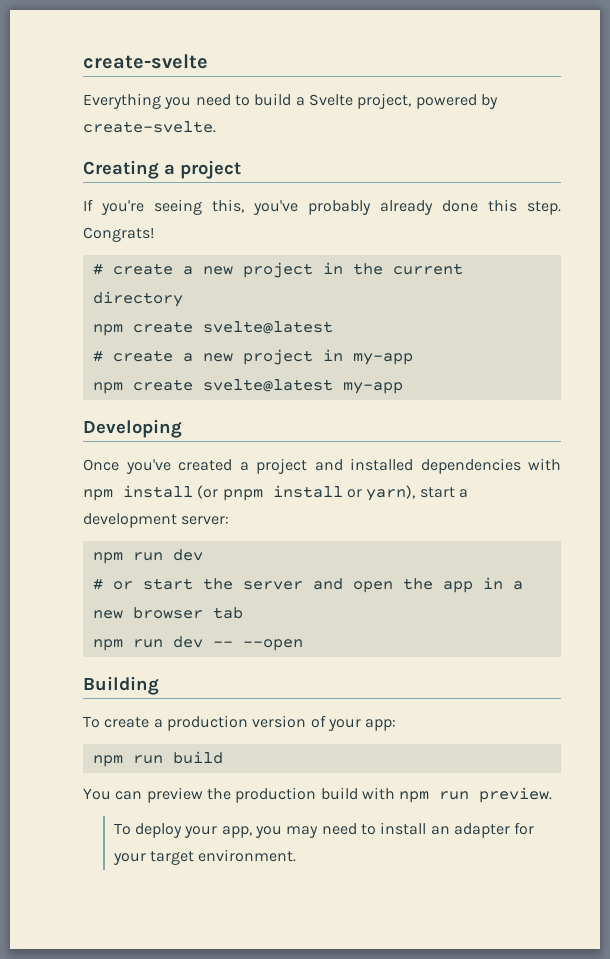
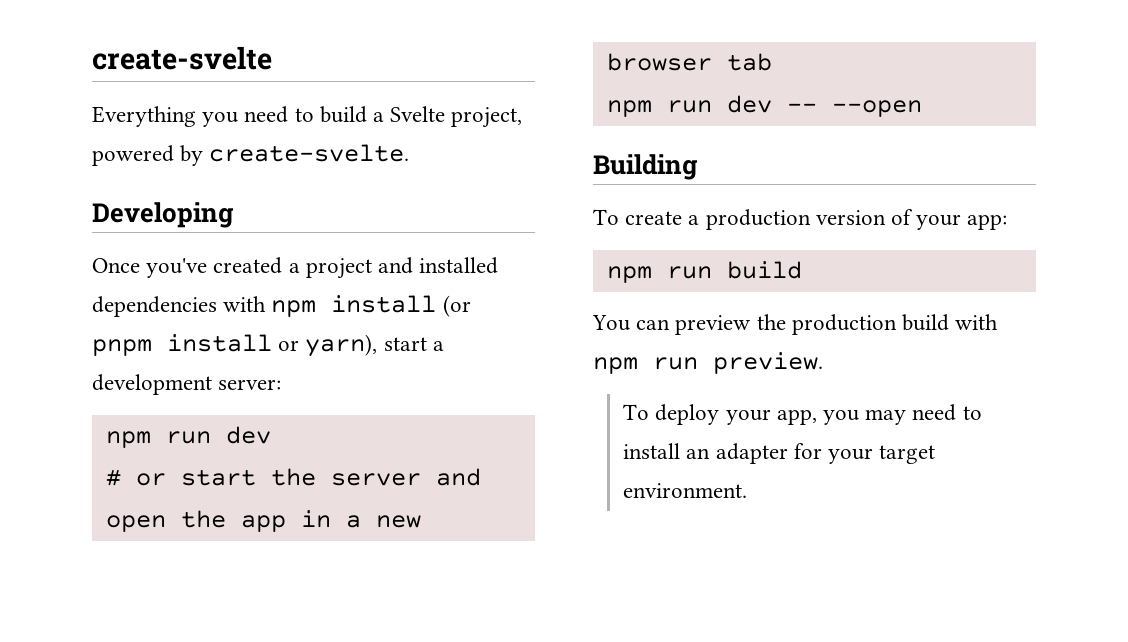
[83,160,241,179] [83,199,561,215] [83,227,154,242] [92,262,463,278] [92,291,183,307] [92,321,333,336] [92,349,413,365] [92,379,403,394] // Creating a project // If you're seeing this, you've probably already done this step. Congrats! // # create a new project in the current directory // npm create svelte@latest // # create a new project in my-app // npm create svelte@latest my-app -> (410, 153) none

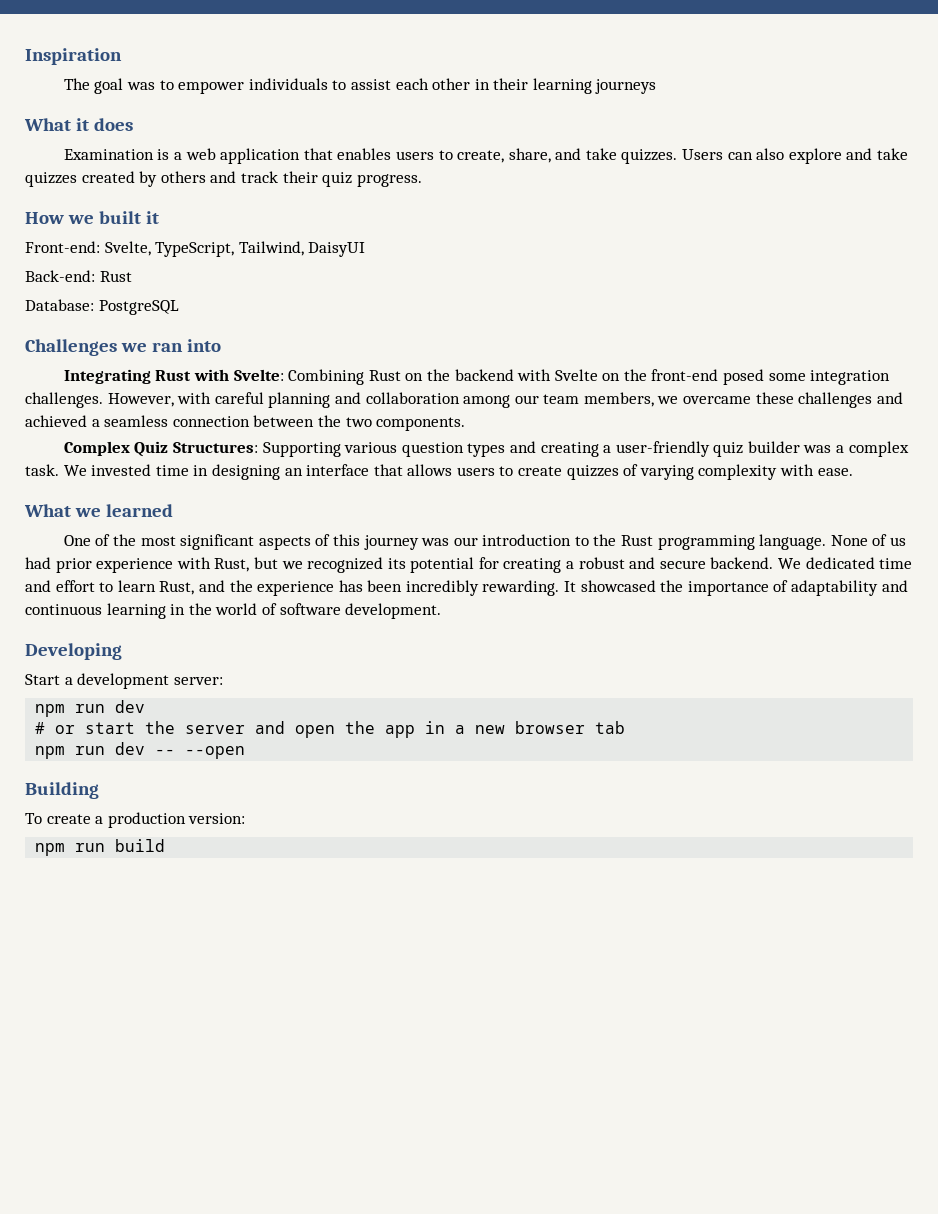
[92,46,272,70] [92,106,523,128] [92,144,410,166] [92,202,234,228] [92,257,499,279] [92,295,471,317] [92,334,427,357] create-svelte // Everything you need to build a Svelte project, powered by create-svelte. // Developing // Once you've created a project and installed dependencies with npm install (or pnpm install or yarn), start -> [25,48,122,65] [63,78,657,94] [24,118,133,131] [63,148,908,164] [25,171,422,187] [25,211,159,224] [25,241,366,257] [25,270,132,282] [25,299,179,315] [25,339,221,356] [63,369,891,385] [25,392,903,408] [25,415,466,431] [63,441,909,457] [25,464,853,480] [24,504,173,517] [63,534,906,550] [25,557,913,573] [25,580,908,596] [25,603,442,619] [25,643,122,660] [25,674,60,685] Inspiration // The goal was to empower individuals to assist each other in their learning journeys // What it does // Examination is a web application that enables users to create, share, and take quizzes. Users can also explore and take quizzes created by others and track their quiz progress. // How we built it // Front-end: Svelte, TypeScript, Tailwind, DaisyUI // Back-end: Rust // Database: PostgreSQL // Challenges we ran into // Integrating Rust with Svelte: Combining Rust on the backend with Svelte on the front-end posed some integration challenges. However, with careful planning and collaboration among our team members, we overcame these challenges and achieved a seamless connection between the two components. // Complex Quiz Structures: Supporting various question types and creating a user-friendly quiz builder was a complex task. We invested time in designing an interface that allows users to create quizzes of varying complexity with ease. // What we learned // One of the most significant aspects of this journey was our introduction to the Rust programming language. None of us had prior experience with Rust, but we recognized its potential for creating a robust and secure backend. We dedicated time and effort to learn Rust, and the experience has been incredibly rewarding. It showcased the importance of adaptability and continuous learning in the world of software development. // Developing // Start
[815,209,1008,230] version of your app: -> [188,813,246,824] version:
[592,314,999,335] [593,352,823,374] [623,404,982,425] [623,443,936,464] [623,483,748,498] // You can preview the production build with npm run preview. // To deploy your app, you may need to install an adapter for your target environment. -> (166, 845) none

